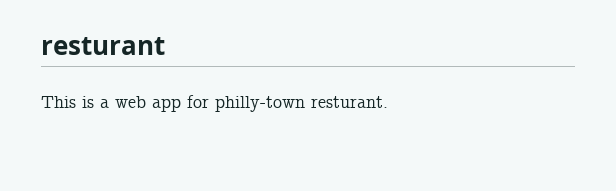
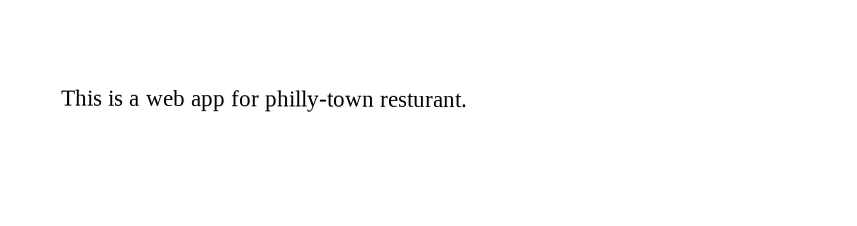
[41,37,165,55] resturant // -> (61, 97) none

